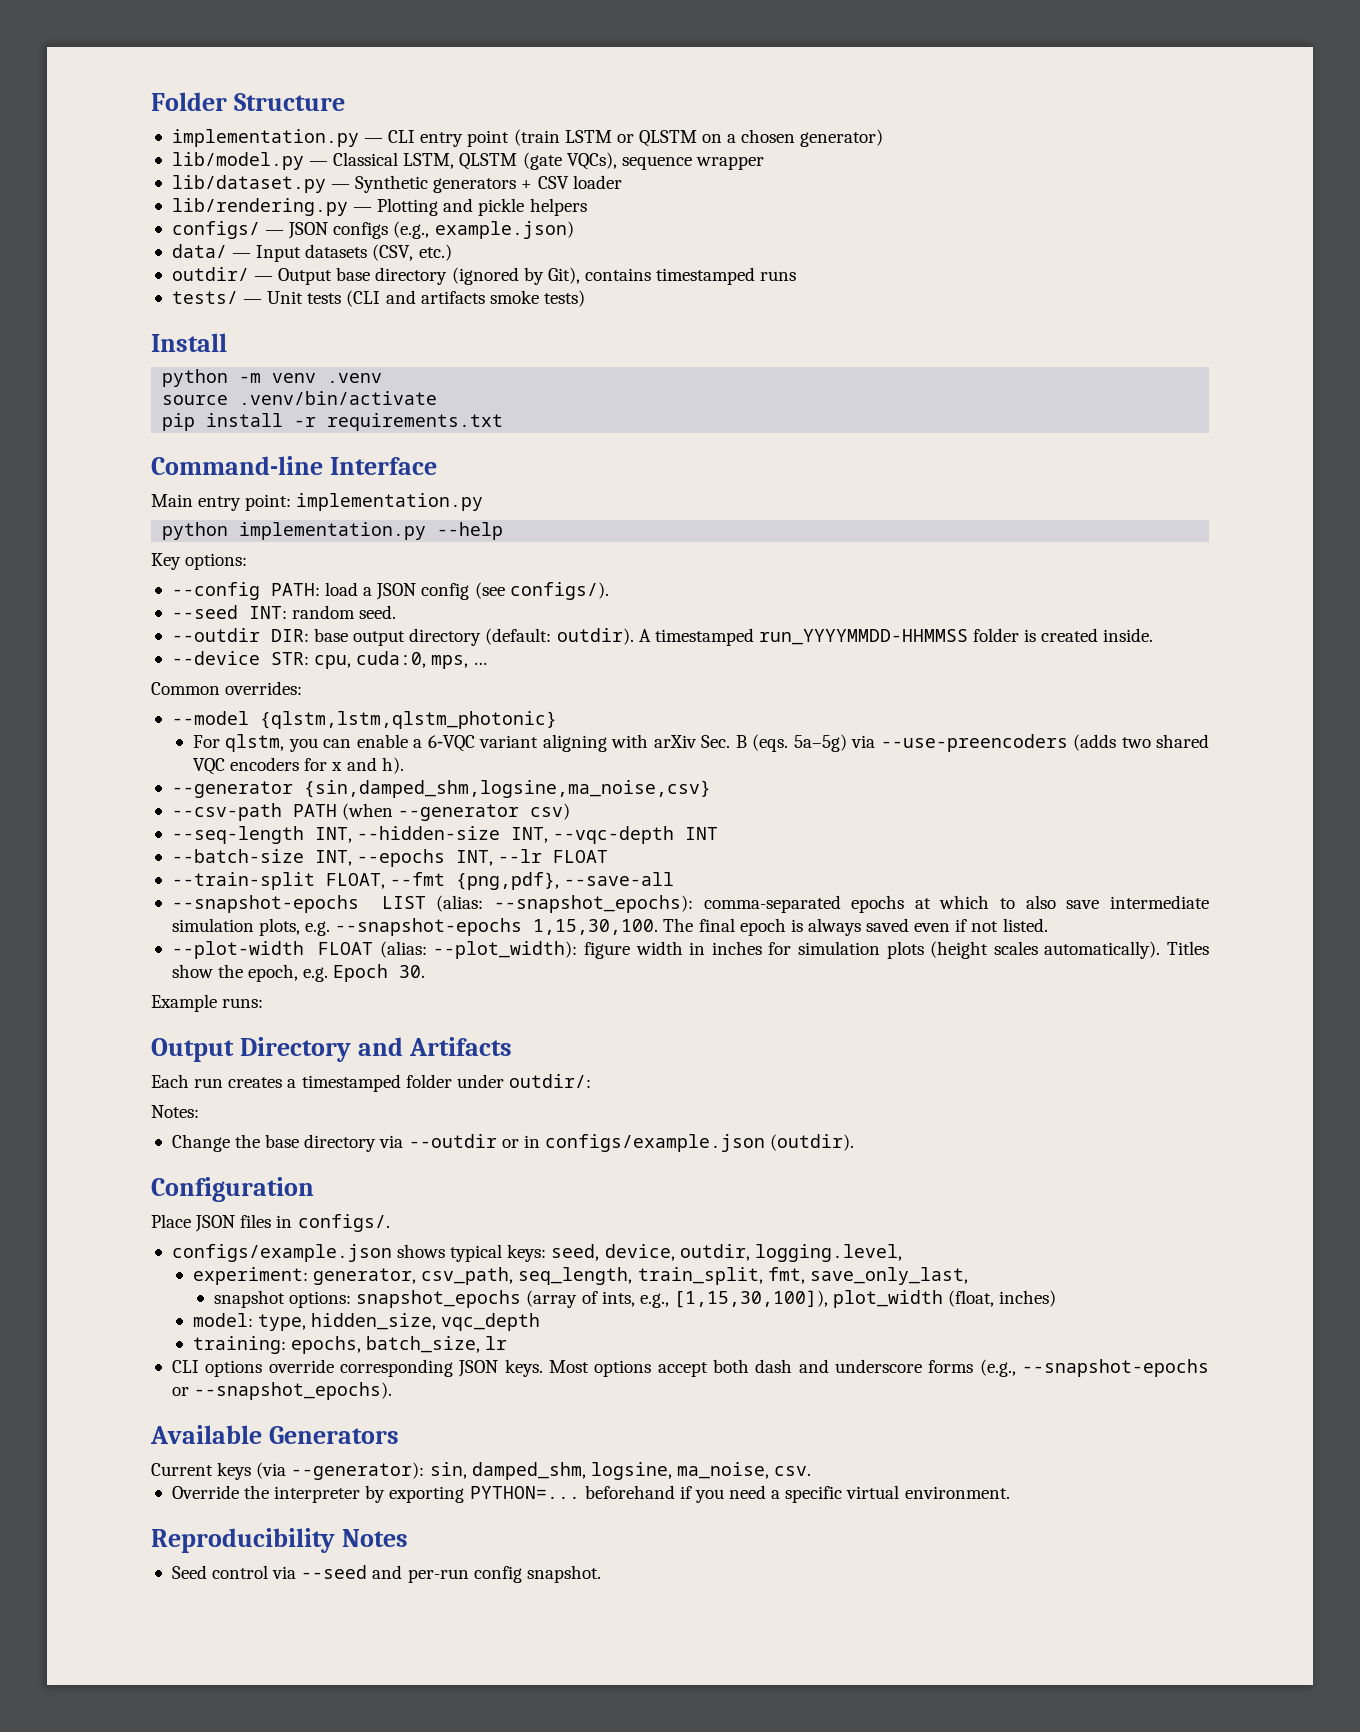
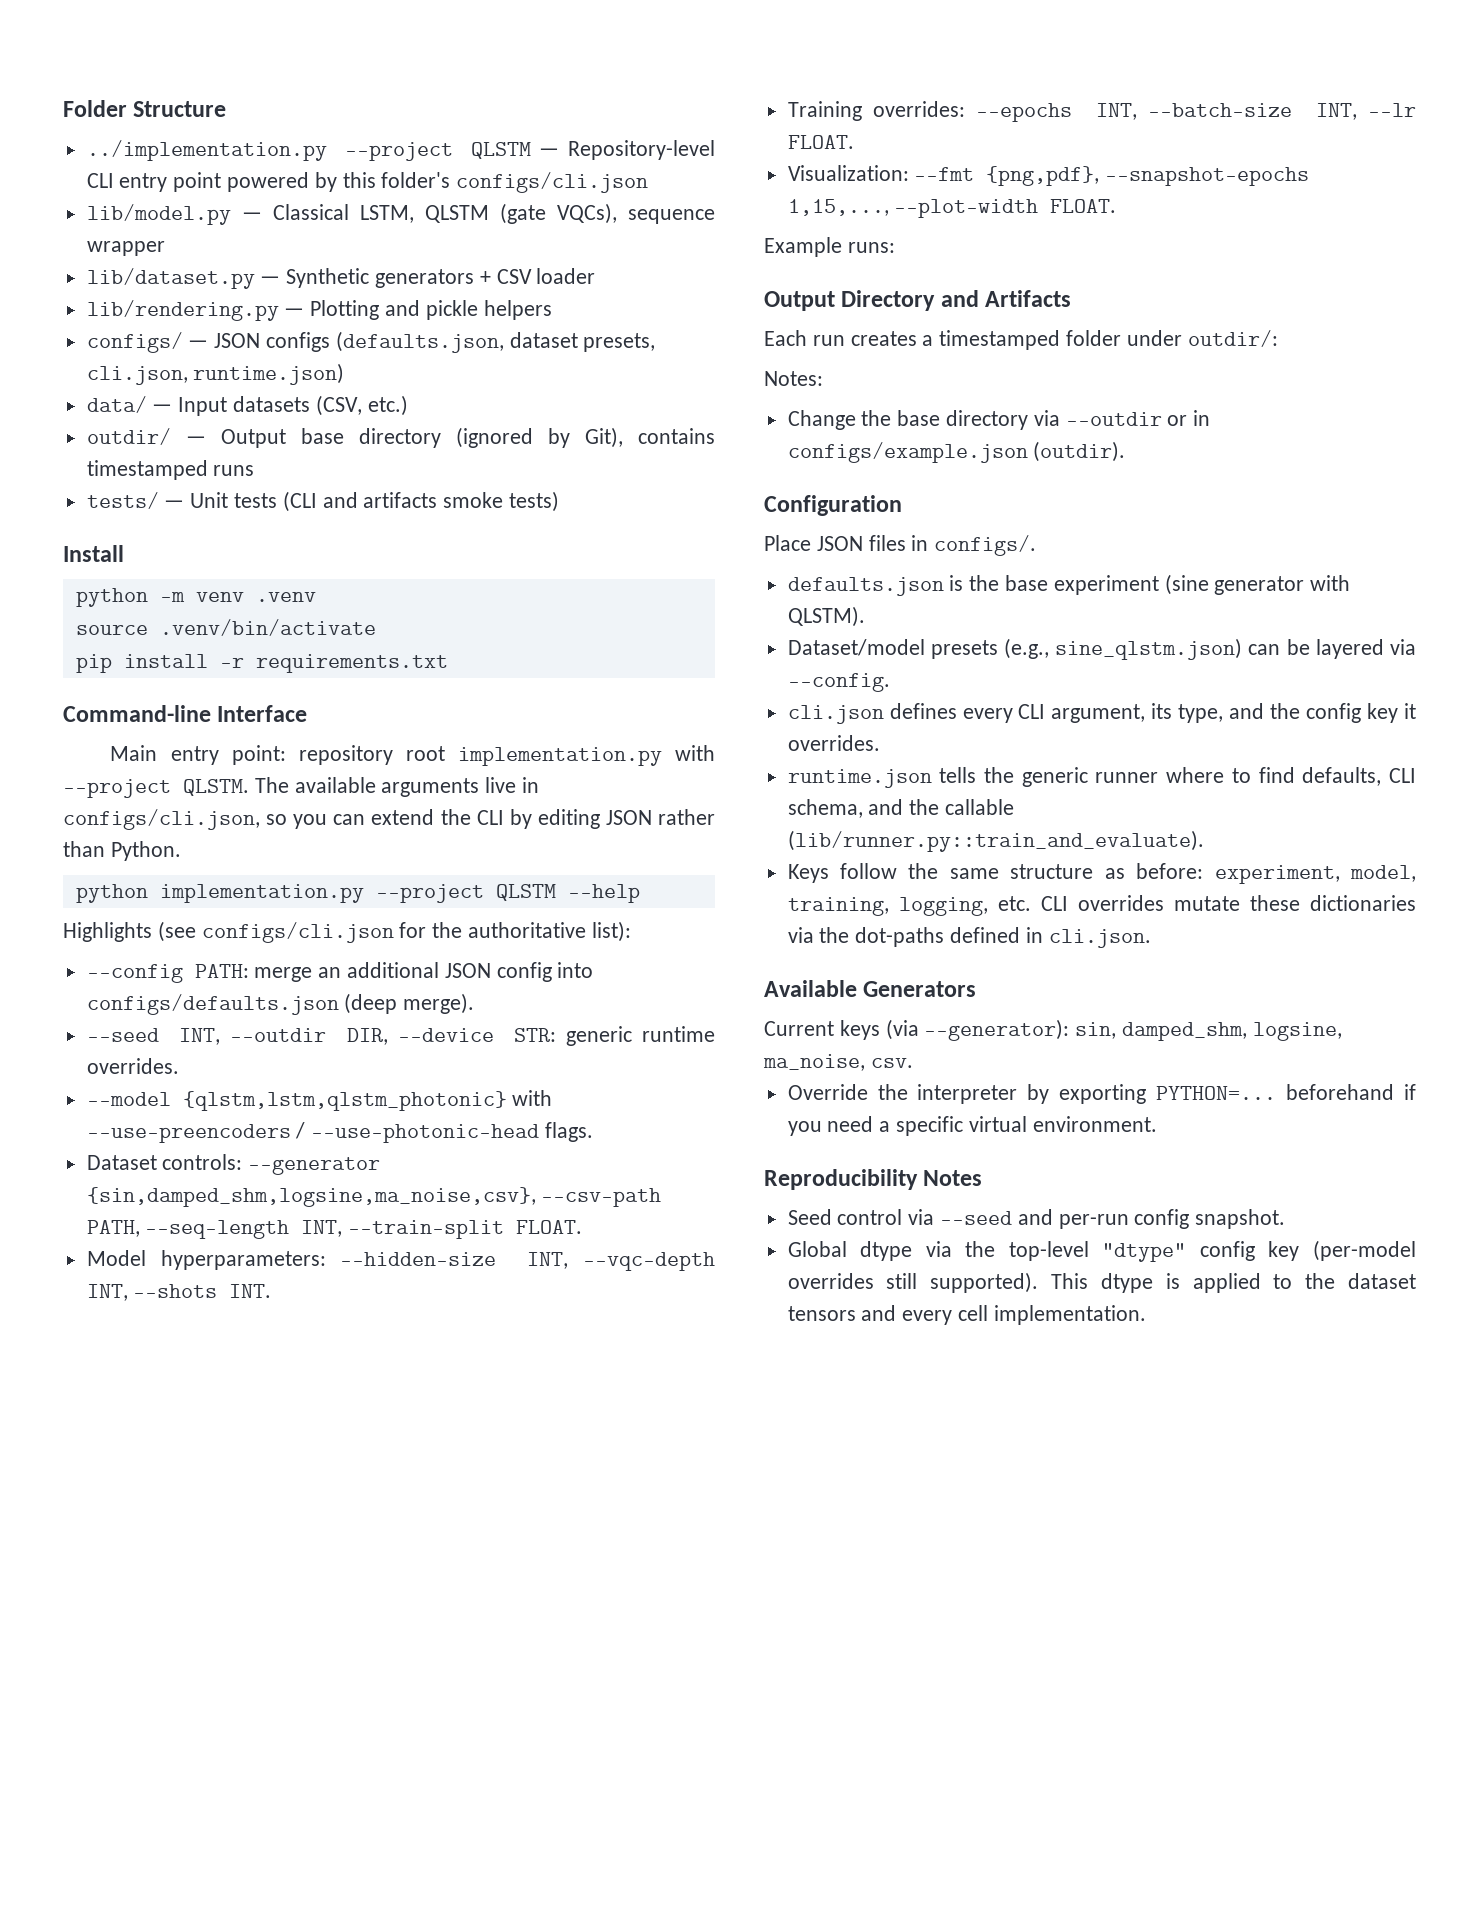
[171,129,884,147] implementation.py — CLI entry point (train LSTM or QLSTM on a chosen generator) -> [86,140,715,161] [86,172,649,193] ../implementation.py --project QLSTM — Repository-level CLI entry point powered by this folder's configs/cli.json
[393,221,574,239] (e.g., example.json) -> [335,331,656,353] [86,363,345,385] (defaults.json, dataset presets, cli.json, runtime.json)
[296,493,484,511] implementation.py -> [298,745,715,766] [63,777,540,798] [63,809,716,830] [63,841,181,861] repository root implementation.py with --project QLSTM. The available arguments live in configs/cli.json, so you can extend the CLI by editing JSON rather than Python.
(427, 531) none -> [375,884,556,903] --project QLSTM
[151,553,248,570] [171,582,609,600] [171,605,397,619] [171,628,1154,646] [171,651,488,669] [151,681,303,695] [171,711,557,729] [192,734,1209,752] [192,757,404,775] [171,780,711,798] [171,803,571,821] [171,826,719,844] [171,849,609,867] [171,872,675,890] [171,895,1209,913] [171,918,1048,936] [171,941,1209,959] [171,964,426,982] Key options: // --config PATH: load a JSON config (see configs/). // --seed INT: random seed. // --outdir DIR: base output directory (default: outdir). A timestamped run_YYYYMMDD-HHMMSS folder is created inside. // --device STR: cpu, cuda:0, mps, … // Common overrides: // --model {qlstm,lstm,qlstm_photonic} // For qlstm, you can enable a 6‑VQC variant aligning with arXiv Sec. B (eqs. 5a–5g) via --use-preencoders (adds two shared VQC encoders for x and h). // --generator {sin,damped_shm,logsine,ma_noise,csv} // --csv-path PATH (when --generator csv) // --seq-length INT, --hidden-size INT, --vqc-depth INT // --batch-size INT, --epochs INT, --lr FLOAT // --train-split FLOAT, --fmt {png,pdf}, --save-all // --snapshot-epochs LIST (alias: --snapshot_epochs): comma-separated epochs at which to also save intermediate simulation plots, e.g. --snapshot-epochs 1,15,30,100. The final epoch is always saved even if not listed. // --plot-width FLOAT (alias: --plot_width): figure width in inches for simulation plots (height scales automatically). Titles show the epoch, e.g. Epoch 30. -> [63,921,631,943] [86,962,594,983] [86,993,475,1015] [86,1026,715,1046] [86,1058,179,1074] [86,1090,553,1111] [86,1122,594,1143] [86,1154,381,1175] [86,1187,662,1207] [86,1220,583,1239] [86,1250,716,1271] [86,1284,272,1301] [787,101,1416,122] [787,135,854,149] [787,165,1310,186] [787,199,1117,218] Highlights (see configs/cli.json for the authoritative list): // --config PATH: merge an additional JSON config into configs/defaults.json (deep merge). // --seed INT, --outdir DIR, --device STR: generic runtime overrides. // --model {qlstm,lstm,qlstm_photonic} with --use-preencoders / --use-photonic-head flags. // Dataset controls: --generator {sin,damped_shm,logsine,ma_noise,csv}, --csv-path PATH, --seq-length INT, --train-split FLOAT. // Model hyperparameters: --hidden-size INT, --vqc-depth INT, --shots INT. // Training overrides: --epochs INT, --batch-size INT, --lr FLOAT. // Visualization: --fmt {png,pdf}, --snapshot-epochs 1,15,..., --plot-width FLOAT.
[171,1244,902,1262] [192,1267,968,1285] [214,1290,1057,1308] [192,1313,541,1331] [192,1336,508,1354] [171,1359,1209,1377] [171,1382,393,1400] configs/example.json shows typical keys: seed, device, outdir, logging.level, // experiment: generator, csv_path, seq_length, train_split, fmt, save_only_last, // snapshot options: snapshot_epochs (array of ints, e.g., [1,15,30,100]), plot_width (float, inches) // model: type, hidden_size, vqc_depth // training: epochs, batch_size, lr // CLI options override corresponding JSON keys. Most options accept both dash and underscore forms (e.g., --snapshot-epochs or --snapshot_epochs). -> [787,574,1351,596] [787,606,865,627] [787,638,1416,660] [787,673,890,692] [787,703,1417,724] [787,735,880,751] [787,767,1416,788] [787,799,1015,818] [787,830,1204,852] [787,863,1416,884] [787,895,1416,916] [787,927,1151,948] defaults.json is the base experiment (sine generator with QLSTM). // Dataset/model presets (e.g., sine_qlstm.json) can be layered via --config. // cli.json defines every CLI argument, its type, and the config key it overrides. // runtime.json tells the generic runner where to find defaults, CLI schema, and the callable (lib/runner.py::train_and_evaluate). // Keys follow the same structure as before: experiment, model, training, logging, etc. CLI overrides mutate these dictionaries via the dot-paths defined in cli.json.
(601, 1574) none -> [787,1240,1416,1262] [787,1272,1416,1293] [787,1305,1146,1325] // Global dtype via the top-level "dtype" config key (per-model overrides still supported). This dtype is applied to the dataset tensors and every cell implementation.

